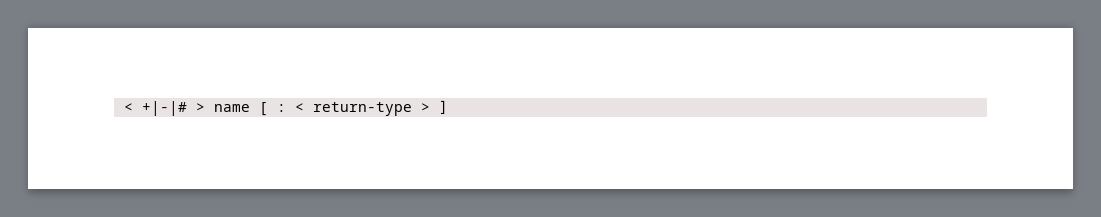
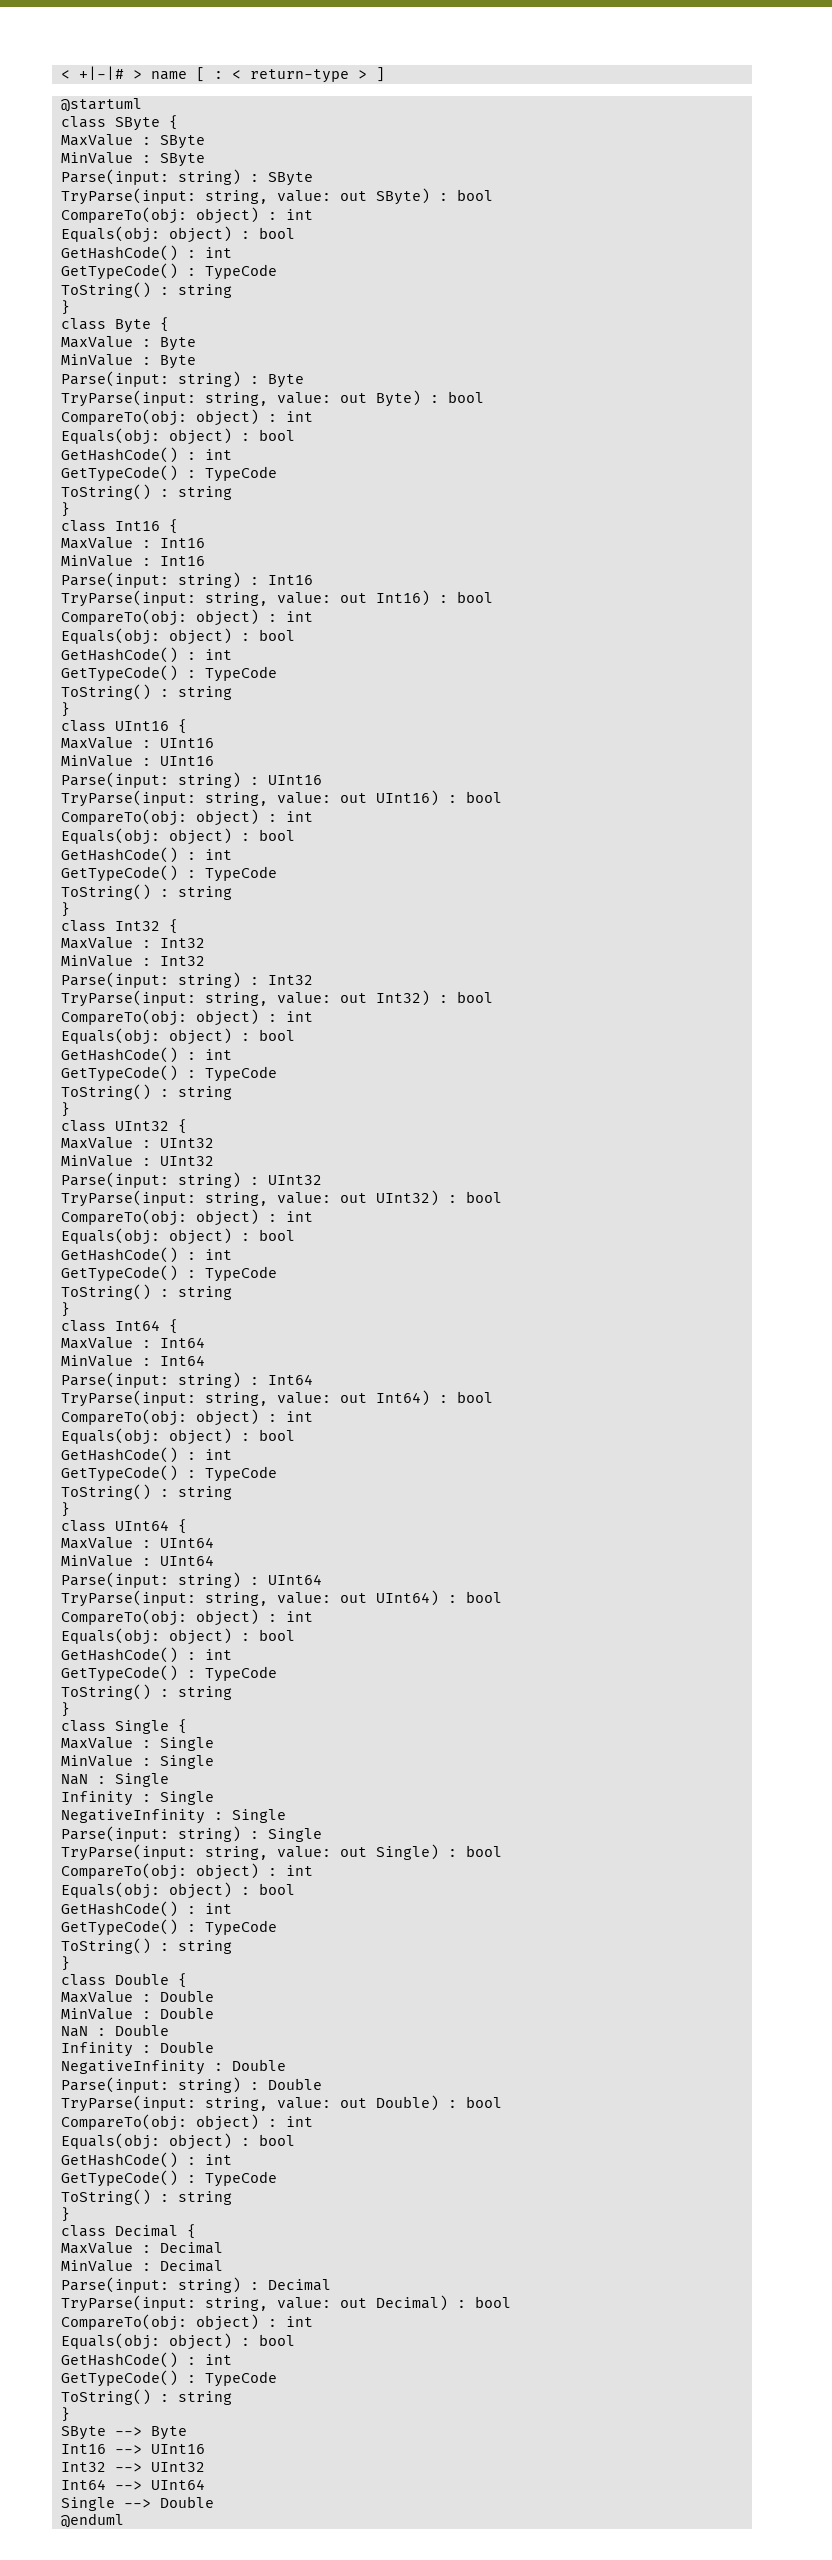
(448, 107) none -> [60,98,142,112] [60,115,178,131] [60,134,205,149] [60,152,205,167] [60,169,313,186] [60,188,493,205] [60,207,313,224] [60,226,295,243] [60,245,232,261] [60,263,277,280] [60,282,232,298] [60,300,70,315] [60,317,169,333] [60,336,196,351] [60,354,196,369] [60,371,304,388] [60,390,484,407] [60,409,313,426] [60,428,295,445] [60,447,232,463] [60,465,277,482] [60,484,232,500] [60,502,70,517] [60,519,178,534] [60,537,205,549] [60,555,205,567] [60,572,313,588] [60,590,493,607] [60,609,313,626] [60,628,295,645] [60,647,232,663] [60,665,277,682] [60,684,232,700] [60,702,70,717] [60,719,187,734] [60,737,214,749] [60,755,214,767] [60,772,322,788] [60,790,502,807] [60,809,313,826] [60,828,295,845] [60,847,232,863] [60,865,277,882] [60,884,232,900] [60,902,70,917] [60,919,178,934] [60,937,205,949] [60,955,205,967] [60,972,313,988] [60,990,493,1007] [60,1009,313,1026] [60,1028,295,1045] [60,1047,232,1063] [60,1065,277,1082] [60,1084,232,1100] [60,1102,70,1117] [60,1119,187,1134] [60,1137,214,1149] [60,1155,214,1167] [60,1172,322,1188] [60,1190,502,1207] [60,1209,313,1226] [60,1228,295,1245] [60,1247,232,1263] [60,1265,277,1282] [60,1284,232,1300] [60,1302,70,1317] [60,1319,178,1334] [60,1337,205,1349] [60,1355,205,1367] [60,1372,313,1388] [60,1390,493,1407] [60,1409,313,1426] [60,1428,295,1445] [60,1447,232,1463] [60,1465,277,1482] [60,1484,232,1500] [60,1502,70,1517] [60,1519,187,1534] [60,1537,214,1549] [60,1555,214,1567] [60,1572,322,1588] [60,1590,502,1607] [60,1609,313,1626] [60,1628,295,1645] [60,1647,232,1663] [60,1665,277,1682] [60,1684,232,1700] [60,1702,70,1717] [60,1719,187,1734] [60,1737,214,1751] [60,1755,214,1769] [60,1773,169,1787] [60,1791,214,1806] [60,1809,286,1824] [60,1826,322,1842] [60,1844,502,1861] [60,1863,313,1880] [60,1882,295,1899] [60,1901,232,1917] [60,1919,277,1936] [60,1938,232,1954] [60,1956,70,1971] [60,1973,187,1988] [60,1990,214,2003] [60,2007,214,2020] [60,2024,169,2037] [60,2041,214,2057] [60,2059,286,2075] [60,2077,322,2093] [60,2095,502,2112] [60,2114,313,2131] [60,2133,295,2150] [60,2152,232,2168] [60,2170,277,2187] [60,2189,232,2205] [60,2207,70,2222] [60,2224,196,2239] [60,2242,223,2254] [60,2260,223,2272] [60,2277,331,2293] [60,2295,511,2312] [60,2314,313,2331] [60,2333,295,2350] [60,2352,232,2368] [60,2370,277,2387] [60,2389,232,2405] [60,2407,70,2422] [60,2426,187,2440] [60,2444,205,2454] [60,2462,205,2472] [60,2479,205,2490] [60,2496,214,2511] [60,2513,124,2528] // @startuml // class SByte { // MaxValue : SByte // MinValue : SByte // Parse(input: string) : SByte // TryParse(input: string, value: out SByte) : bool // CompareTo(obj: object) : int // Equals(obj: object) : bool // GetHashCode() : int // GetTypeCode() : TypeCode // ToString() : string // } // class Byte { // MaxValue : Byte // MinValue : Byte // Parse(input: string) : Byte // TryParse(input: string, value: out Byte) : bool // CompareTo(obj: object) : int // Equals(obj: object) : bool // GetHashCode() : int // GetTypeCode() : TypeCode // ToString() : string // } // class Int16 { // MaxValue : Int16 // MinValue : Int16 // Parse(input: string) : Int16 // TryParse(input: string, value: out Int16) : bool // CompareTo(obj: object) : int // Equals(obj: object) : bool // GetHashCode() : int // GetTypeCode() : TypeCode // ToString() : string // } // class UInt16 { // MaxValue : UInt16 // MinValue : UInt16 // Parse(input: string) : UInt16 // TryParse(input: string, value: out UInt16) : bool // CompareTo(obj: object) : int // Equals(obj: object) : bool // GetHashCode() : int // GetTypeCode() : TypeCode // ToString() : string // } // class Int32 { // MaxValue : Int32 // MinValue : Int32 // Parse(input: string) : Int32 // TryParse(input: string, value: out Int32) : bool // CompareTo(obj: object) : int // Equals(obj: object) : bool // GetHashCode() : int // GetTypeCode() : TypeCode // ToString() : string // } // class UInt32 { // MaxValue : UInt32 // MinValue : UInt32 // Parse(input: string) : UInt32 // TryParse(input: string, value: out UInt32) : bool // CompareTo(obj: object) : int // Equals(obj: object) : bool // GetHashCode() : int // GetTypeCode() : TypeCode // ToString() : string // } // class Int64 { // MaxValue : Int64 // MinValue : Int64 // Parse(input: string) : Int64 // TryParse(input: string, value: out Int64) : bool // CompareTo(obj: object) : int // Equals(obj: object) : bool // GetHashCode() : int // GetTypeCode() : TypeCode // ToString() : string // } // class UInt64 { // MaxValue : UInt64 // MinValue : UInt64 // Parse(input: string) : UInt64 // TryParse(input: string, value: out UInt64) : bool // CompareTo(obj: object) : int // Equals(obj: object) : bool // GetHashCode() : int // GetTypeCode() : TypeCode // ToString() : string // } // class Single { // MaxValue : Single // MinValue : Single // NaN : Single // Infinity : Single // NegativeInfinity : Single // Parse(input: string) : Single // TryParse(input: string, value: out Single) : bool // CompareTo(obj: object) : int // Equals(obj: object) : bool // GetHashCode() : int // GetTypeCode() : TypeCode // ToString() : string // } // class Double { // MaxValue : Double // MinValue : Double // NaN : Double // Infinity : Double // NegativeInfinity : Double // Parse(input: string) : Double // TryParse(input: string, value: out Double) : bool // CompareTo(obj: object) : int // Equals(obj: object) : bool // GetHashCode() : int // GetTypeCode() : TypeCode // ToString() : string // } // class Decimal { // MaxValue : Decimal // MinValue : Decimal // Parse(input: string) : Decimal // TryParse(input: string, value: out Decimal) : bool // CompareTo(obj: object) : int // Equals(obj: object) : bool // GetHashCode() : int // GetTypeCode() : TypeCode // ToString() : string // } // SByte --> Byte // Int16 --> UInt16 // Int32 --> UInt32 // Int64 --> UInt64 // Single --> Double // @enduml

